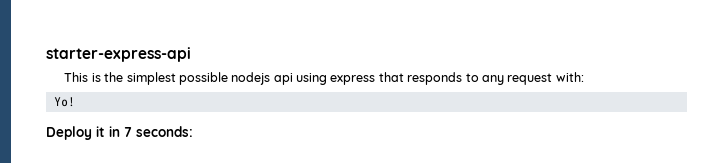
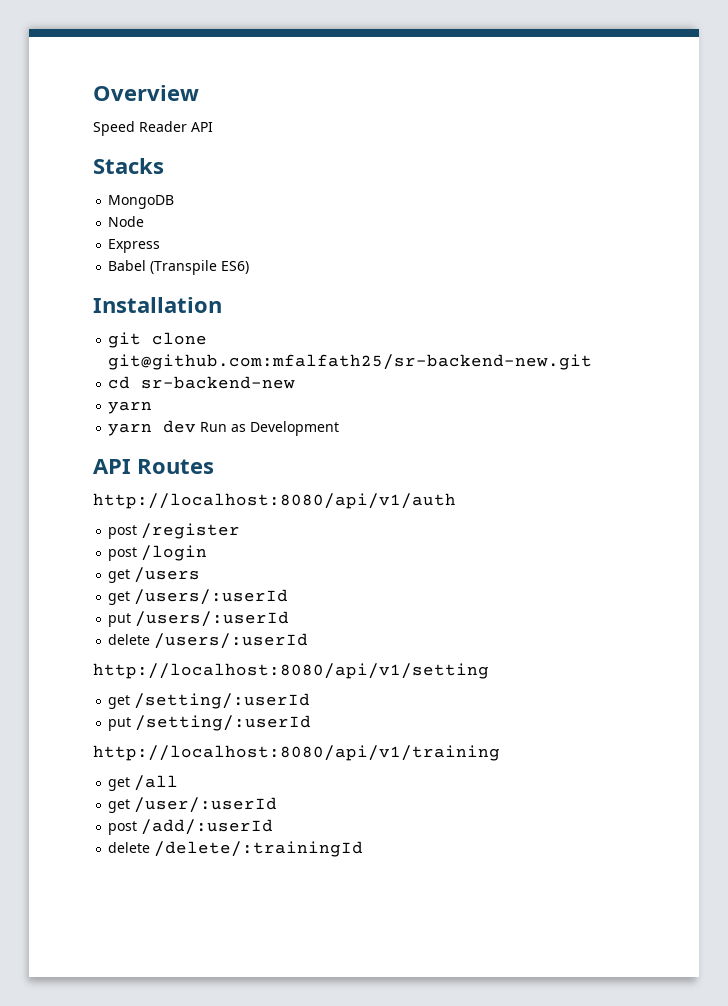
[46,47,191,62] [64,72,584,85] [53,97,75,107] [46,126,193,140] starter-express-api // This is the simplest possible nodejs api using express that responds to any request with: // Yo! // Deploy it in 7 seconds: -> [93,85,199,101] [93,121,213,136] [93,158,164,174] [108,195,175,209] [108,216,145,227] [108,239,161,253] [108,260,250,275] [93,297,222,313] [108,332,208,348] [108,354,593,370] [108,376,296,389] [108,401,153,414] [108,420,340,436] [93,459,214,474] [93,493,456,509] [108,523,241,539] [108,545,208,561] [108,567,201,583] [108,589,289,605] [108,611,290,627] [108,633,309,649] [93,663,489,679] [108,693,311,709] [108,715,312,731] [93,745,500,761] [108,775,179,791] [108,797,278,813] [108,819,274,835] [108,841,364,857] Overview // Speed Reader API // Stacks // MongoDB // Node // Express // Babel (Transpile ES6) // Installation // git clone git@github.com:mfalfath25/sr-backend-new.git // cd sr-backend-new // yarn // yarn dev Run as Development // API Routes // http://localhost:8080/api/v1/auth // post /register // post /login // get /users // get /users/:userId // put /users/:userId // delete /users/:userId // http://localhost:8080/api/v1/setting // get /setting/:userId // put /setting/:userId // http://localhost:8080/api/v1/training // get /all // get /user/:userId // post /add/:userId // delete /delete/:trainingId

